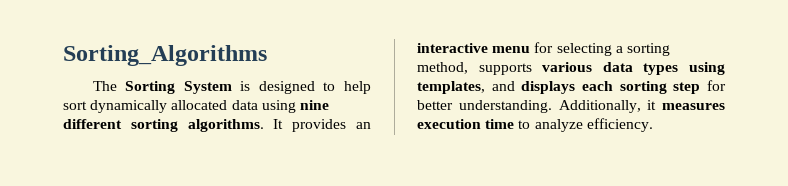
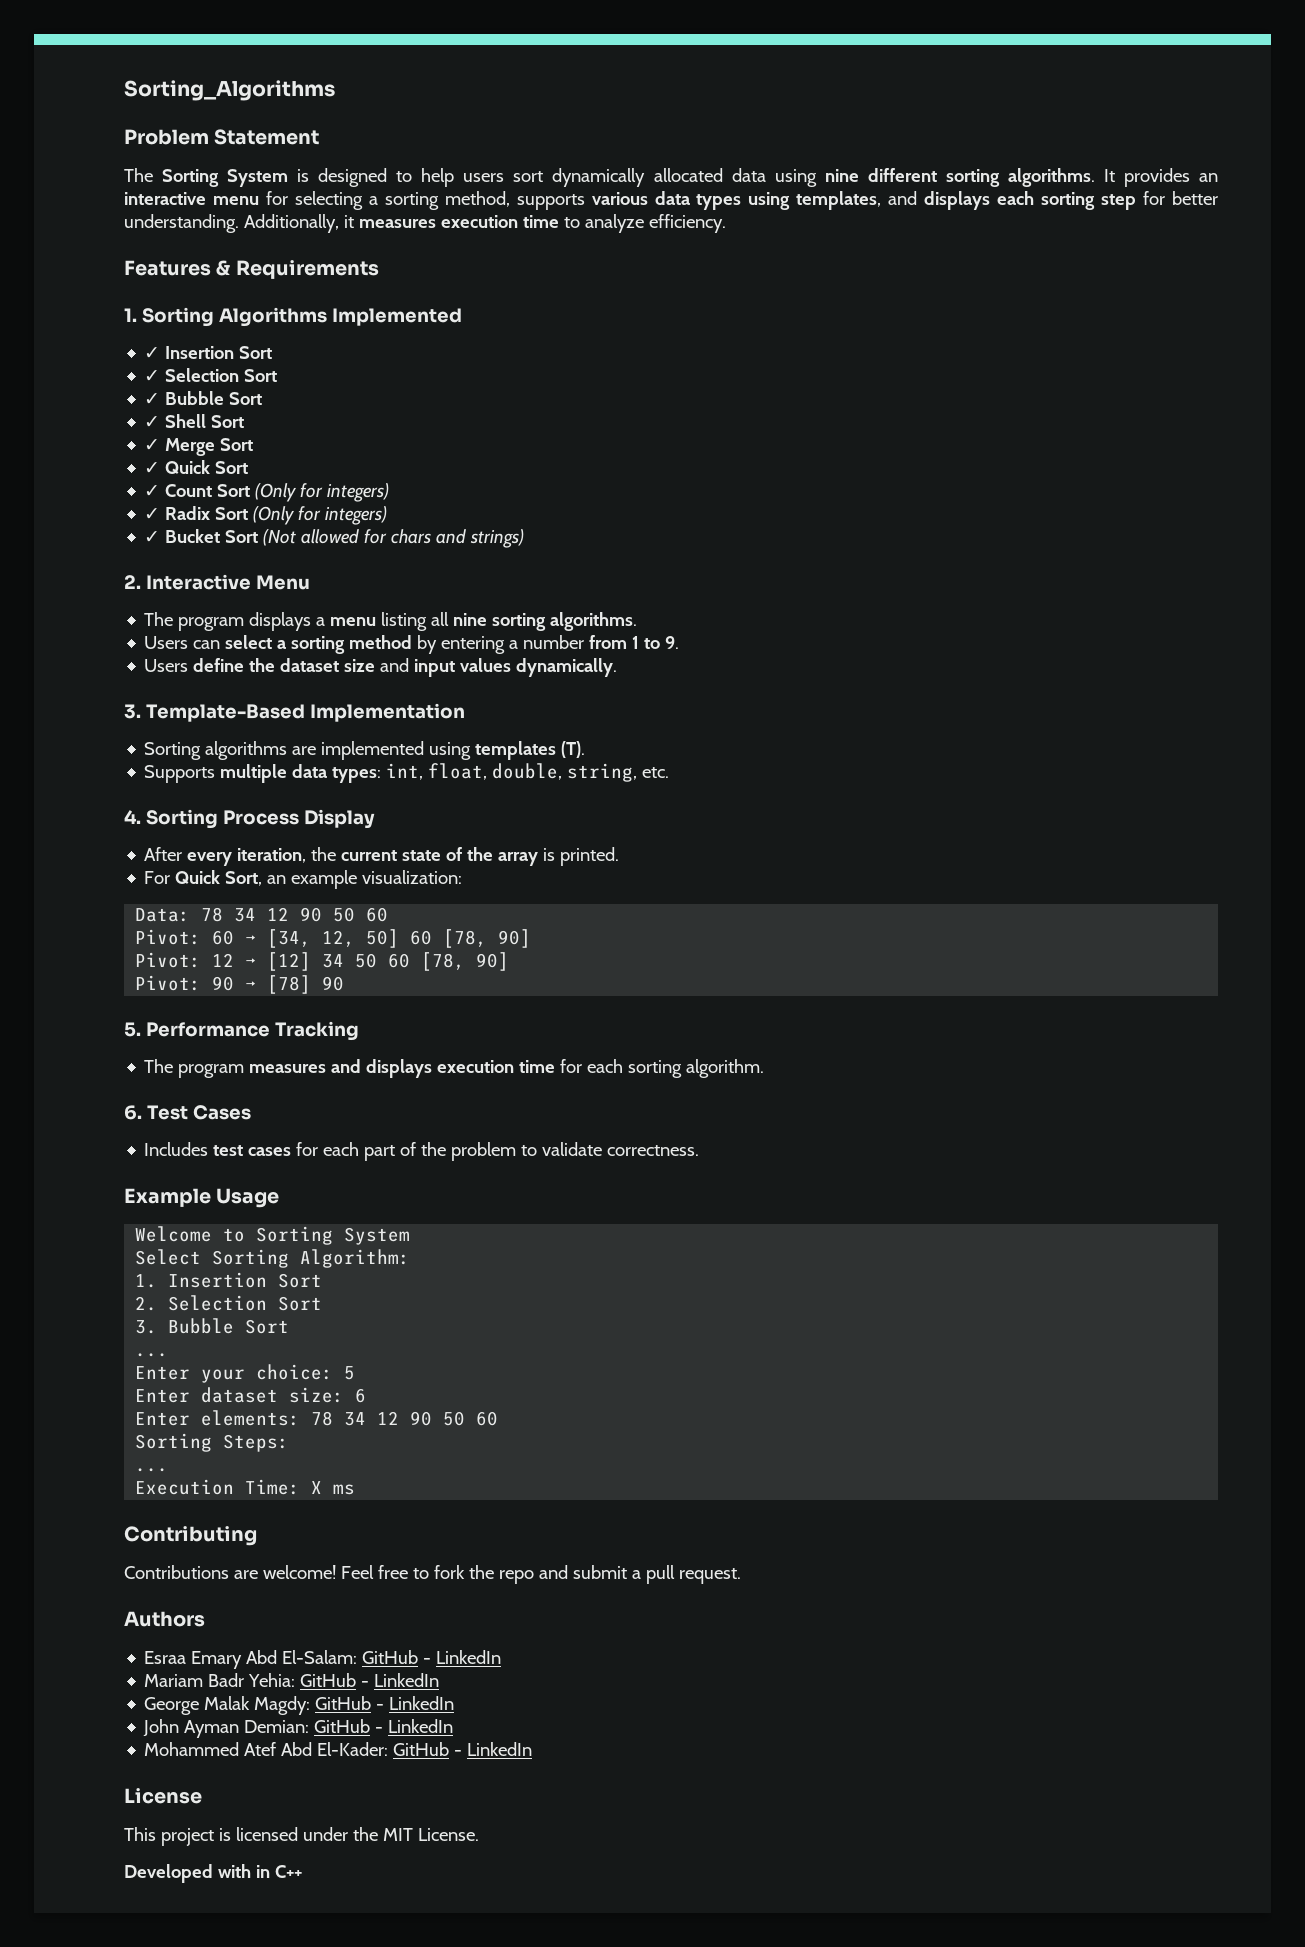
(267, 55) none -> [124,129,320,145] // Problem Statement
(371, 87) none -> [463,173,505,182] users
(653, 125) none -> [124,260,379,279] [124,307,462,327] [144,346,273,359] [144,368,278,382] [144,391,263,405] [144,414,245,428] [144,438,254,456] [144,460,249,474] [144,483,390,502] [144,506,388,525] [144,529,525,548] [124,574,310,590] [144,612,638,631] [144,635,680,654] [144,658,618,677] [124,703,465,722] [144,741,586,760] [144,763,670,783] [124,809,375,829] [144,847,620,866] [144,870,463,889] [135,907,389,922] [135,929,532,948] [135,952,510,971] [135,975,345,994] [124,1021,359,1041] [144,1059,765,1078] [124,1105,251,1120] [144,1142,700,1161] [124,1188,280,1208] [135,1226,411,1245] [135,1249,411,1268] [135,1272,323,1288] [135,1295,323,1311] [135,1318,290,1334] [135,1353,169,1357] [135,1364,356,1383] [135,1387,367,1403] [135,1410,499,1426] [135,1433,290,1452] [135,1468,169,1472] [135,1479,356,1495] [124,1526,257,1546] [124,1565,741,1584] [124,1611,205,1627] [144,1650,502,1669] [144,1673,440,1687] [144,1696,455,1715] [143,1719,454,1738] [144,1742,533,1756] [124,1788,202,1804] [124,1827,479,1846] [124,1864,302,1883] // Features & Requirements // 1. Sorting Algorithms Implemented // ✓ Insertion Sort // ✓ Selection Sort // ✓ Bubble Sort // ✓ Shell Sort // ✓ Merge Sort // ✓ Quick Sort // ✓ Count Sort (Only for integers) // ✓ Radix Sort (Only for integers) // ✓ Bucket Sort (Not allowed for chars and strings) // 2. Interactive Menu // The program displays a menu listing all nine sorting algorithms. // Users can select a sorting method by entering a number from 1 to 9. // Users define the dataset size and input values dynamically. // 3. Template-Based Implementation // Sorting algorithms are implemented using templates (T). // Supports multiple data types: int, float, double, string, etc. // 4. Sorting Process Display // After every iteration, the current state of the array is printed. // For Quick Sort, an example visualization: // Data: 78 34 12 90 50 60 // Pivot: 60 → [34, 12, 50] 60 [78, 90] // Pivot: 12 → [12] 34 50 60 [78, 90] // Pivot: 90 → [78] 90 // 5. Performance Tracking // The program measures and displays execution time for each sorting algorithm. // 6. Test Cases // Includes test cases for each part of the problem to validate correctness. // Example Usage // Welcome to Sorting System // Select Sorting Algorithm: // 1. Insertion Sort // 2. Selection Sort // 3. Bubble Sort // ... // Enter your choice: 5 // Enter dataset size: 6 // Enter elements: 78 34 12 90 50 60 // Sorting Steps: // ... // Execution Time: X ms // Contributing // Contributions are welcome! Feel free to fork the repo and submit a pull request. // Authors // Esraa Emary Abd El-Salam: GitHub - LinkedIn // Mariam Badr Yehia: GitHub - LinkedIn // George Malak Magdy: GitHub - LinkedIn // John Ayman Demian: GitHub - LinkedIn // Mohammed Atef Abd El-Kader: GitHub - LinkedIn // License // This project is licensed under the MIT License. // Developed with in C++

